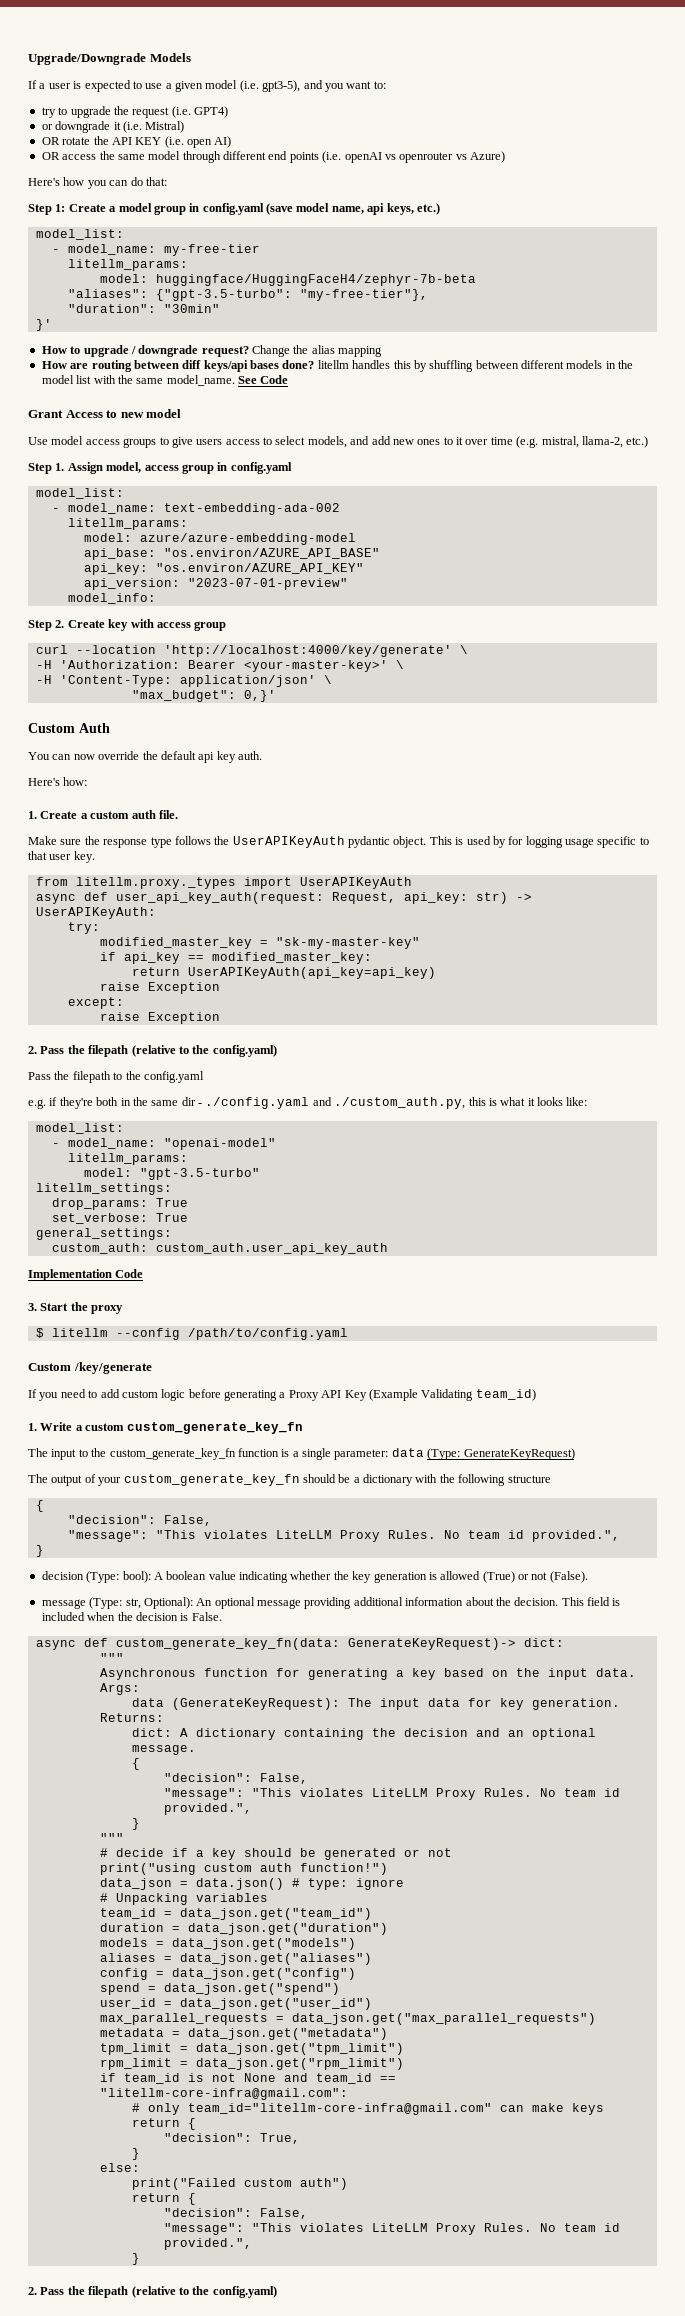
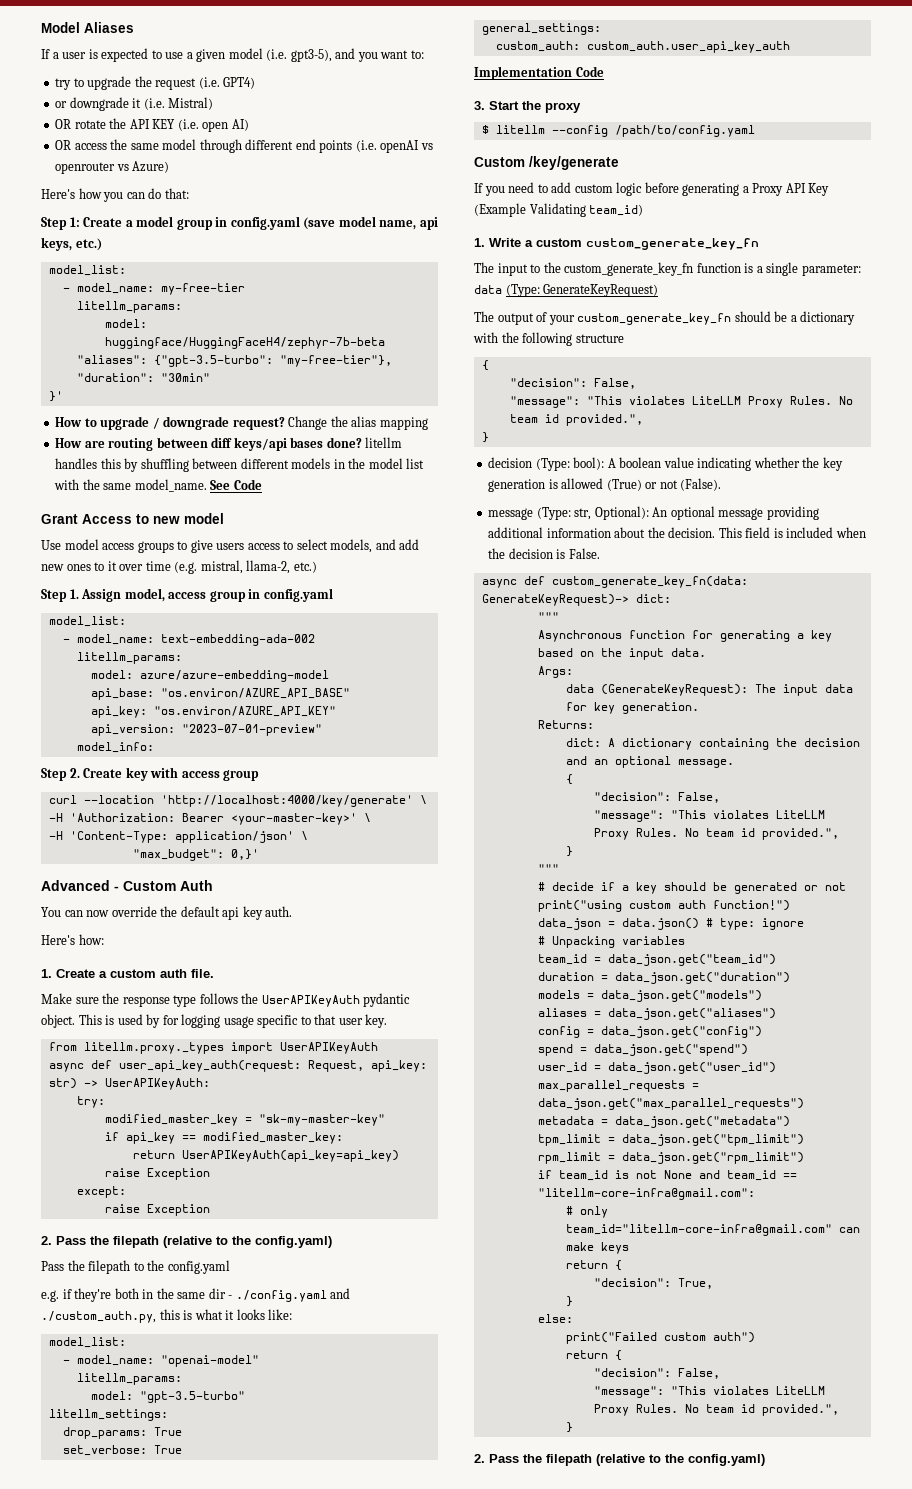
[28,53,191,65] Upgrade/Downgrade Models -> [41,22,134,33] Model Aliases
(276, 696) none -> [41,880,119,891] Advanced -

